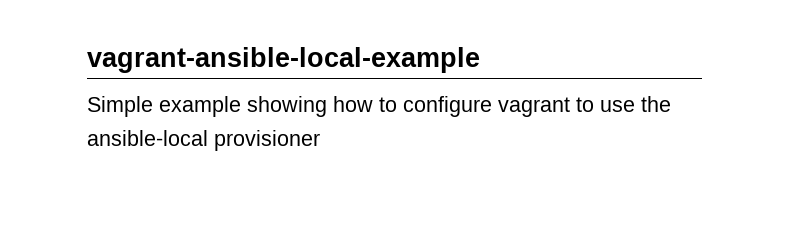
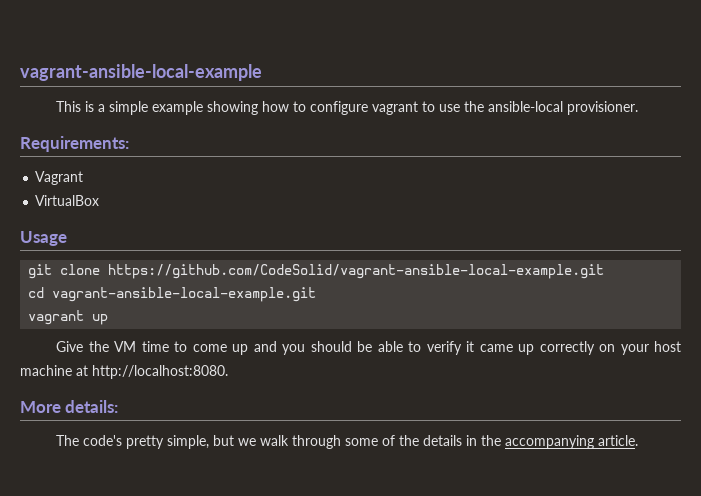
[87,96,153,117] Simple -> [56,101,149,115] This is a simple
[214,130,320,151] provisioner -> [567,101,639,115] [20,136,129,152] [35,171,84,185] [35,195,100,206] [20,231,67,246] [28,264,605,279] [28,287,317,302] [28,310,109,325] [56,341,681,355] [20,365,228,379] [20,400,119,413] [56,435,639,449] provisioner. // Requirements: // Vagrant // VirtualBox // Usage // git clone https://github.com/CodeSolid/vagrant-ansible-local-example.git // cd vagrant-ansible-local-example.git // vagrant up // Give the VM time to come up and you should be able to verify it came up correctly on your host machine at http://localhost:8080. // More details: // The code's pretty simple, but we walk through some of the details in the accompanying article.

